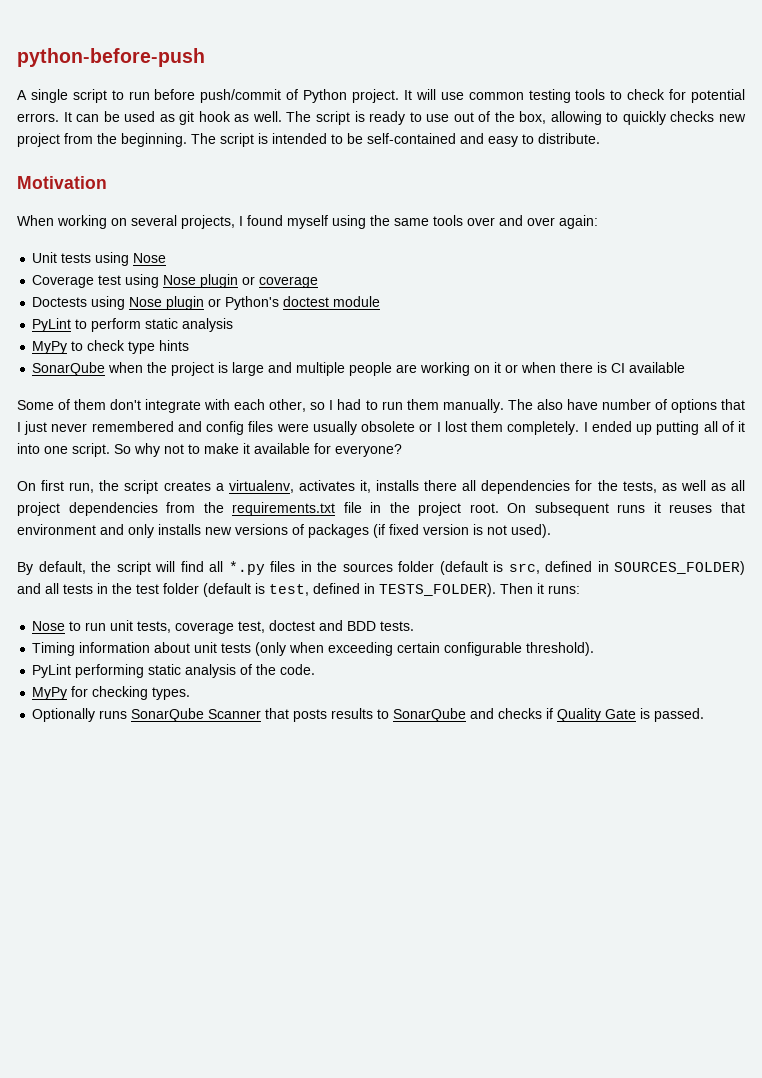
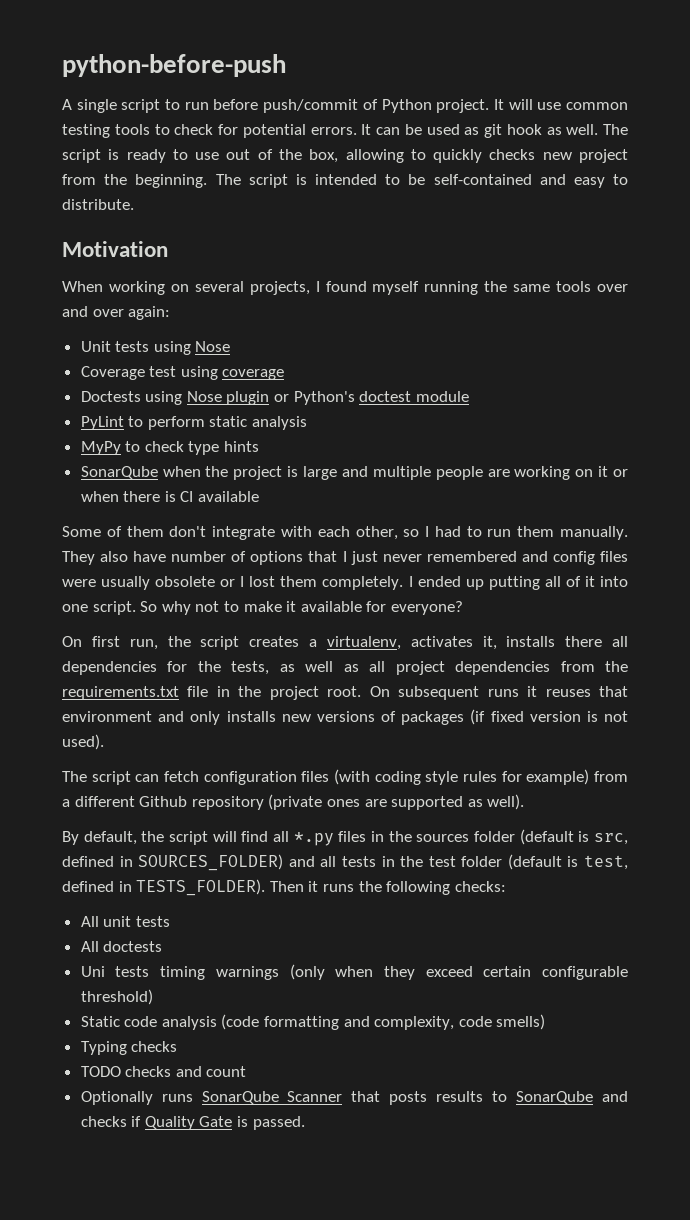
[332,215,366,229] using -> [424,281,479,295] running
[163,274,256,288] Nose plugin or -> (218, 373) none
[507,399,533,410] The -> [62,551,95,565] They
(551, 531) none -> [62,769,628,785] [62,794,525,810] // The script can fetch configuration files (with coding style rules for example) from a different Github repository (private ones are supported as well).
[548,585,580,594] [32,620,415,634] [32,642,595,656] [32,664,316,678] [32,686,191,700] runs: // Nose to run unit tests, coverage test, doctest and BDD tests. // Timing information about unit tests (only when exceeding certain configurable threshold). // PyLint performing static analysis of the code. // MyPy for checking types. -> [322,881,506,895] [80,916,170,927] [80,941,163,952] [80,964,628,980] [80,989,153,1005] [80,1014,546,1030] [80,1041,178,1055] [80,1066,247,1077] runs the following checks: // All unit tests // All doctests // Uni tests timing warnings (only when they exceed certain configurable threshold) // Static code analysis (code formatting and complexity, code smells) // Typing checks // TODO checks and count

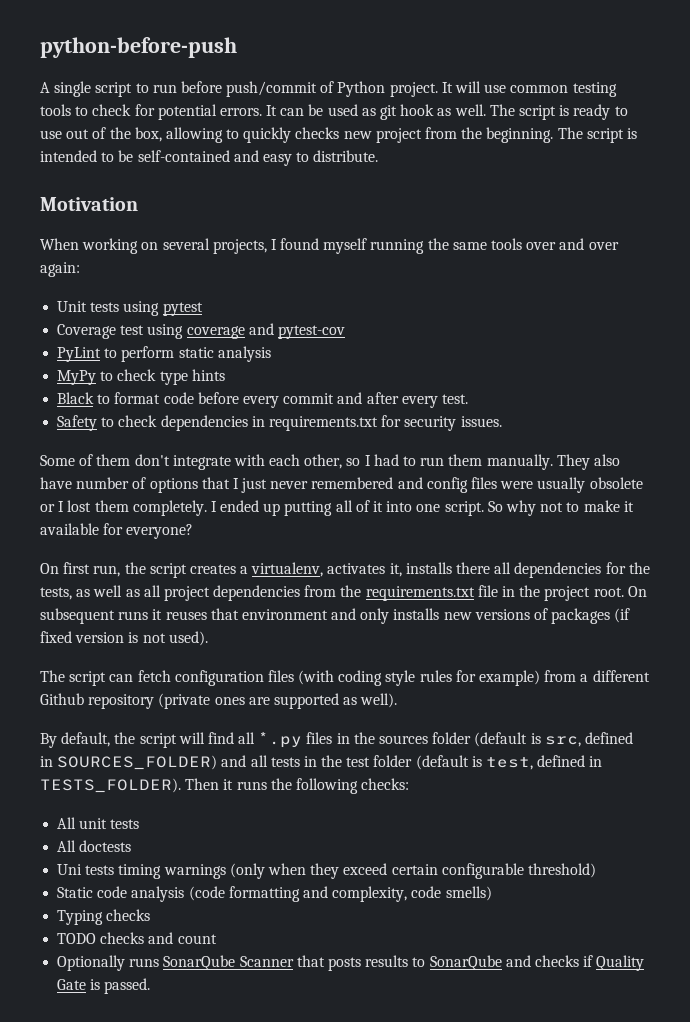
[195,341,231,352] Nose -> [162,302,203,316] pytest
[80,391,469,405] // Doctests using Nose plugin or Python's doctest module -> [248,323,345,339] and pytest-cov
[80,466,628,480] [80,491,260,502] SonarQube when the project is large and multiple people are working on it or when there is CI available -> [57,392,468,408] [57,415,502,431] Black to format code before every commit and after every test. // Safety to check dependencies in requirements.txt for security issues.

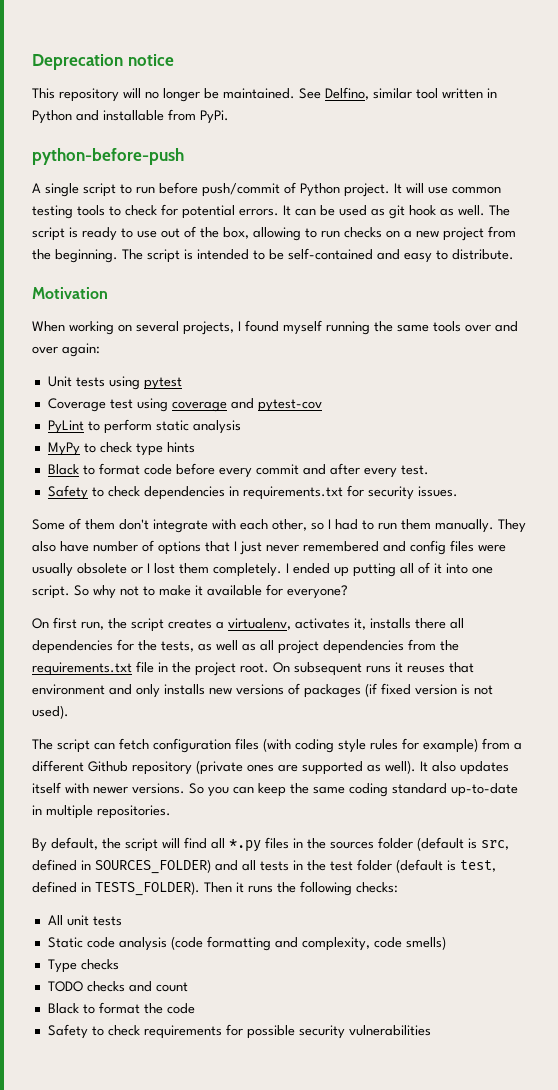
(40, 47) none -> [32,54,174,70] [32,87,497,102] [32,109,229,124] Deprecation notice // This repository will no longer be maintained. See Delfino, similar tool written in Python and installable from PyPi. //
[243,127,340,143] quickly checks -> [321,227,412,238] run checks on a
(398, 700) none -> [420,761,509,775] [32,782,518,797] [32,805,171,819] It also updates itself with newer versions. So you can keep the same coding standard up-to-date in multiple repositories.
[57,840,132,852] [57,863,596,879] // All doctests // Uni tests timing warnings (only when they exceed certain configurable threshold) -> (122, 921) none
[57,910,104,925] Typing -> [47,959,77,973] Type
[57,955,645,971] [57,978,151,994] Optionally runs SonarQube Scanner that posts results to SonarQube and checks if Quality Gate is passed. -> [47,1002,195,1014] [47,1024,431,1039] Black to format the code // Safety to check requirements for possible security vulnerabilities

